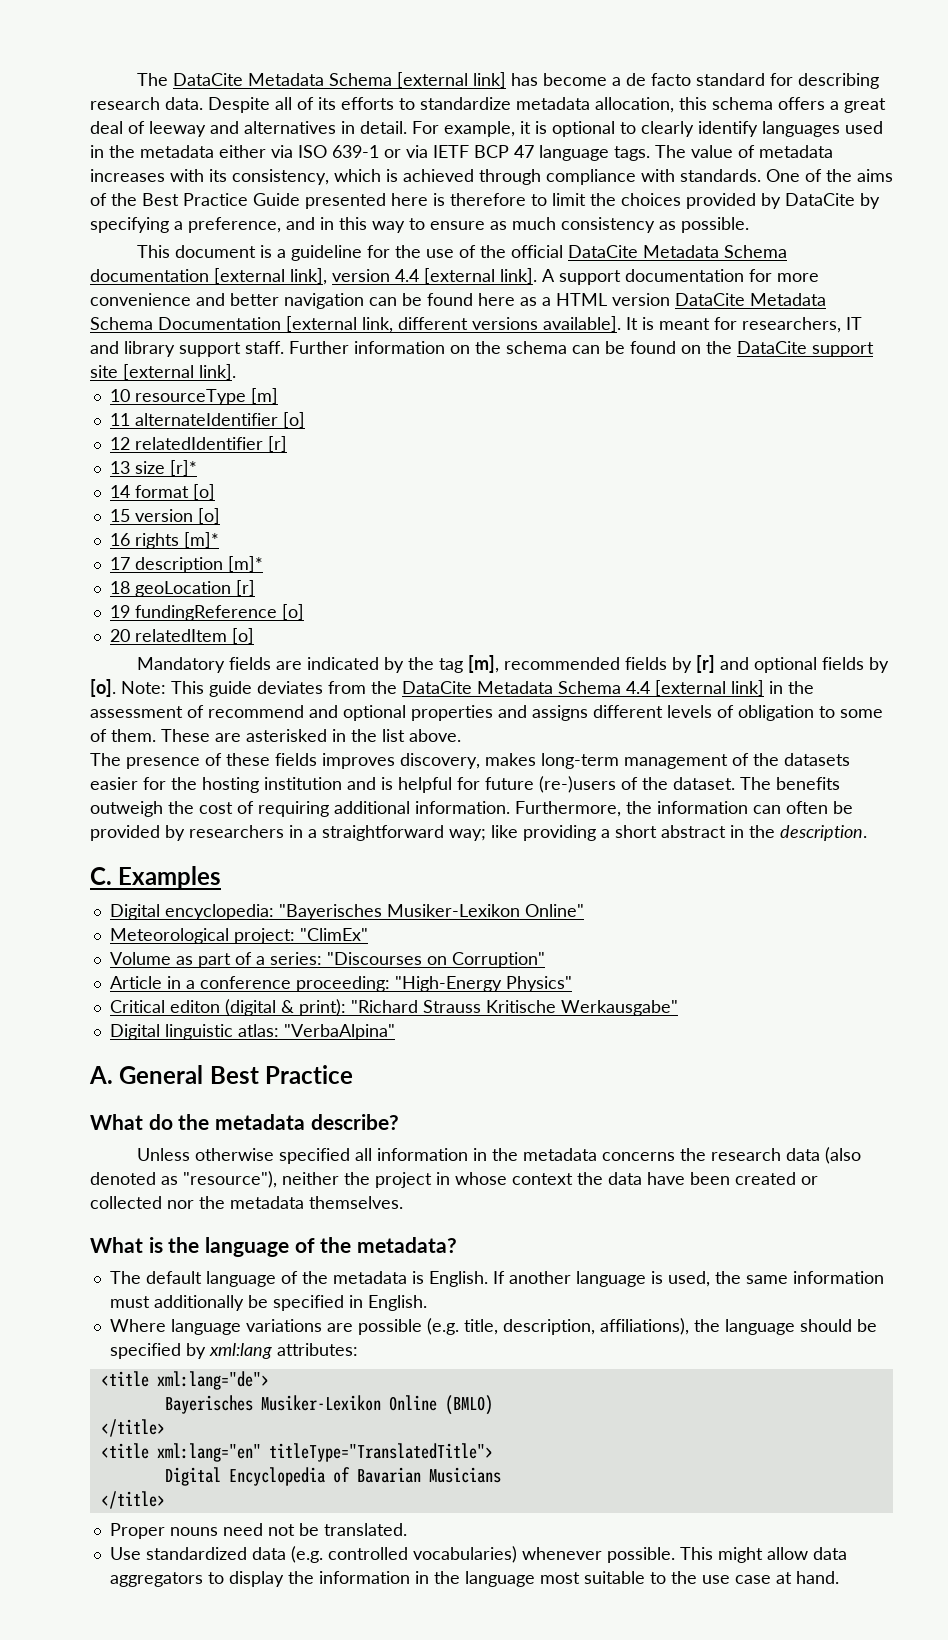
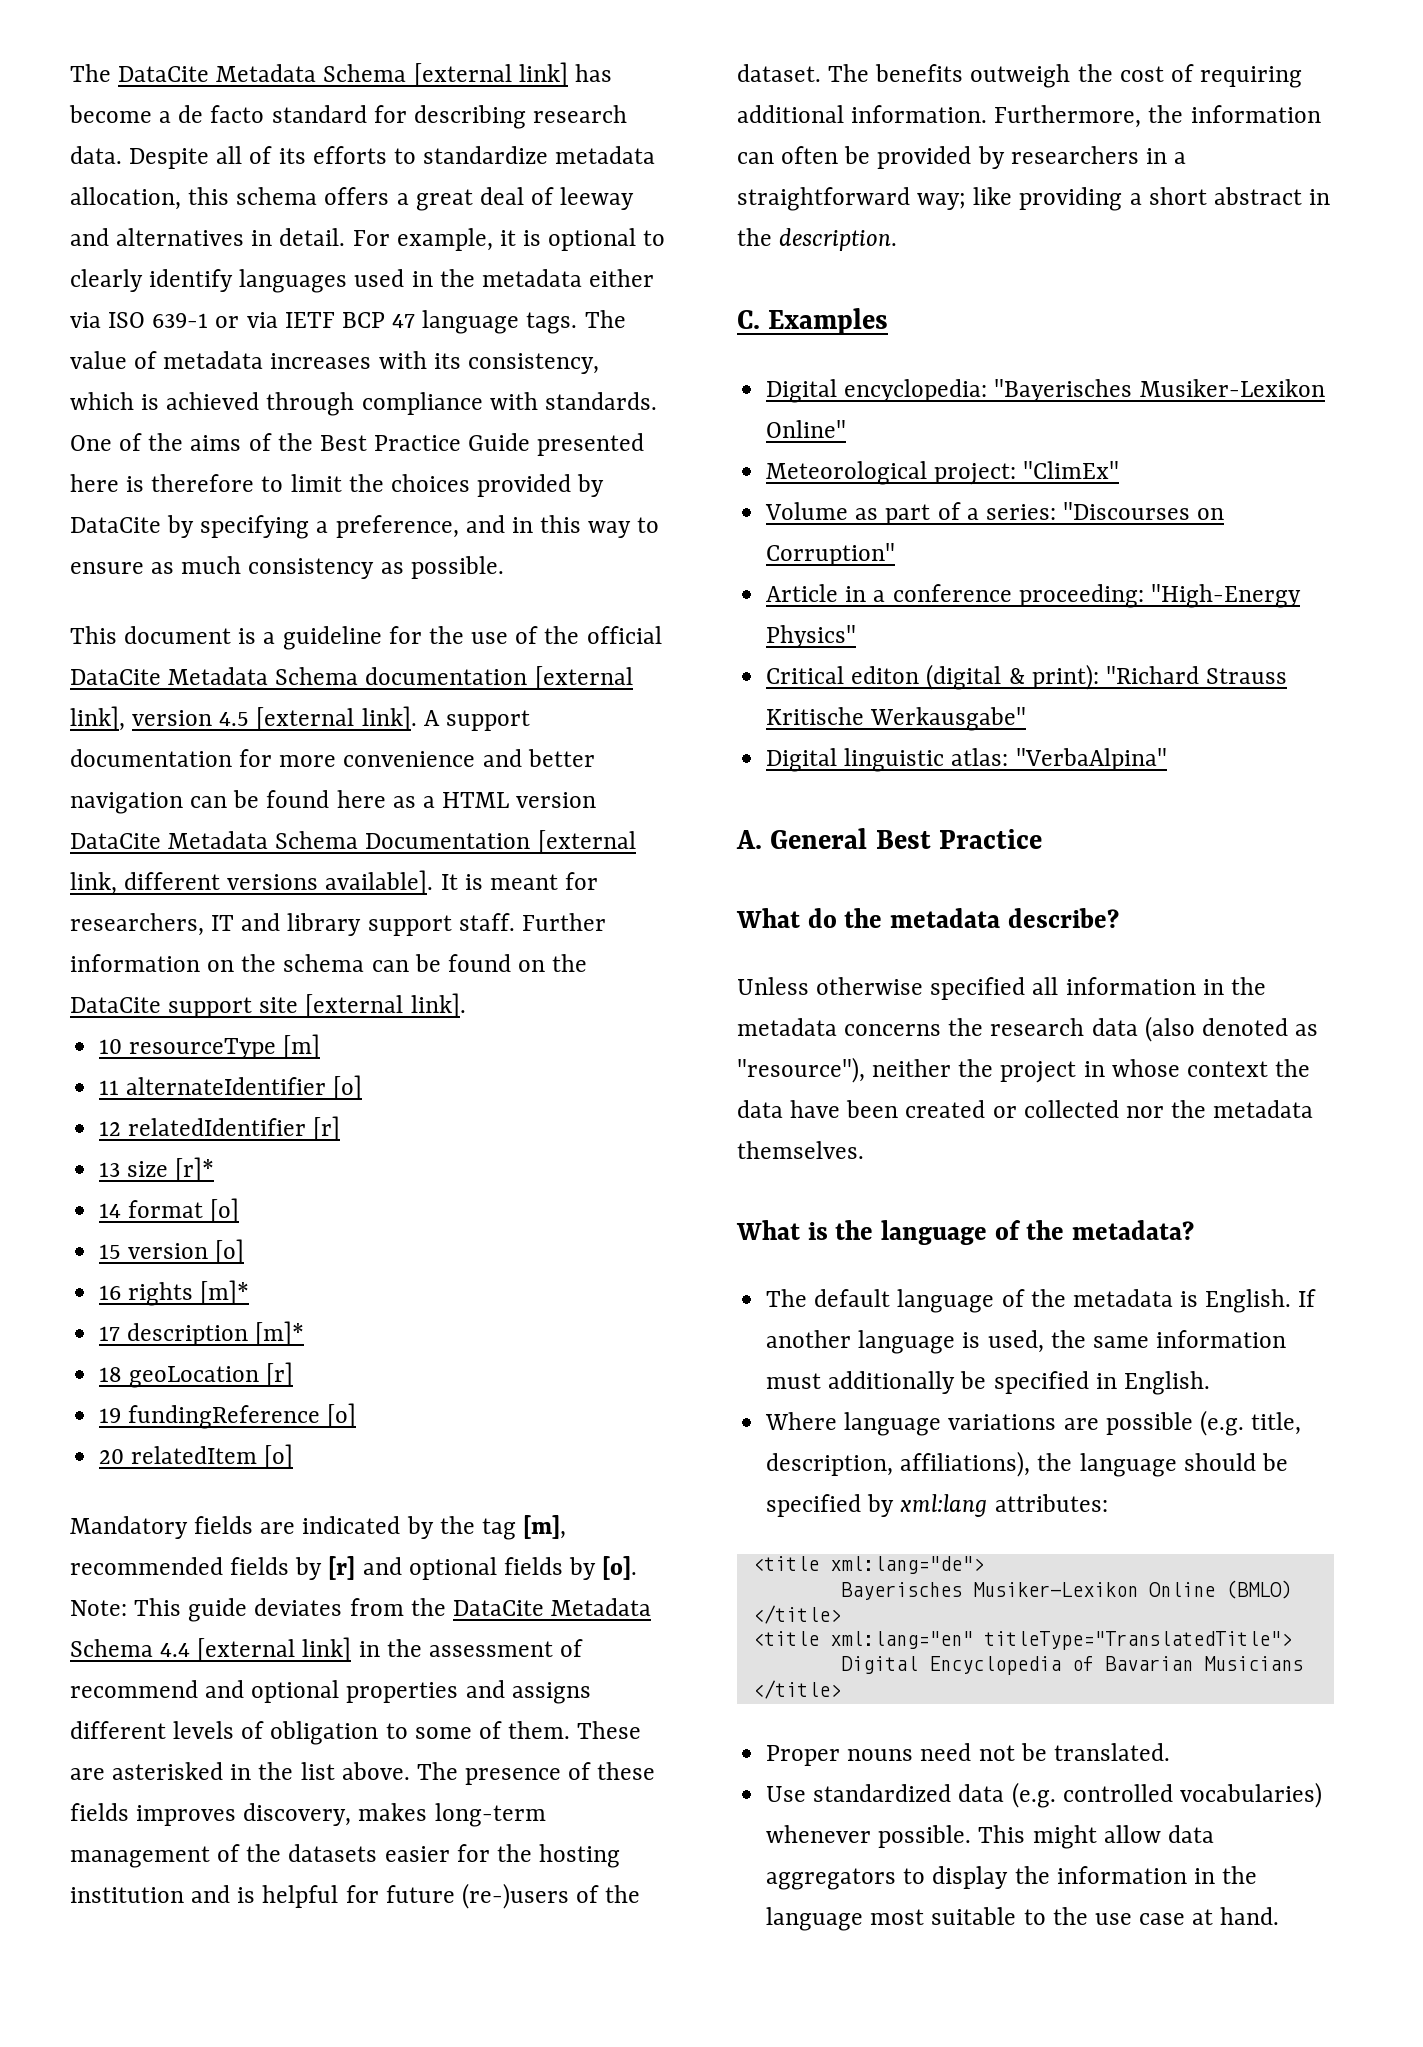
[395,269,419,282] 4.4 -> [219,712,250,726] 4.5
(461, 735) // -> (410, 1771) none

